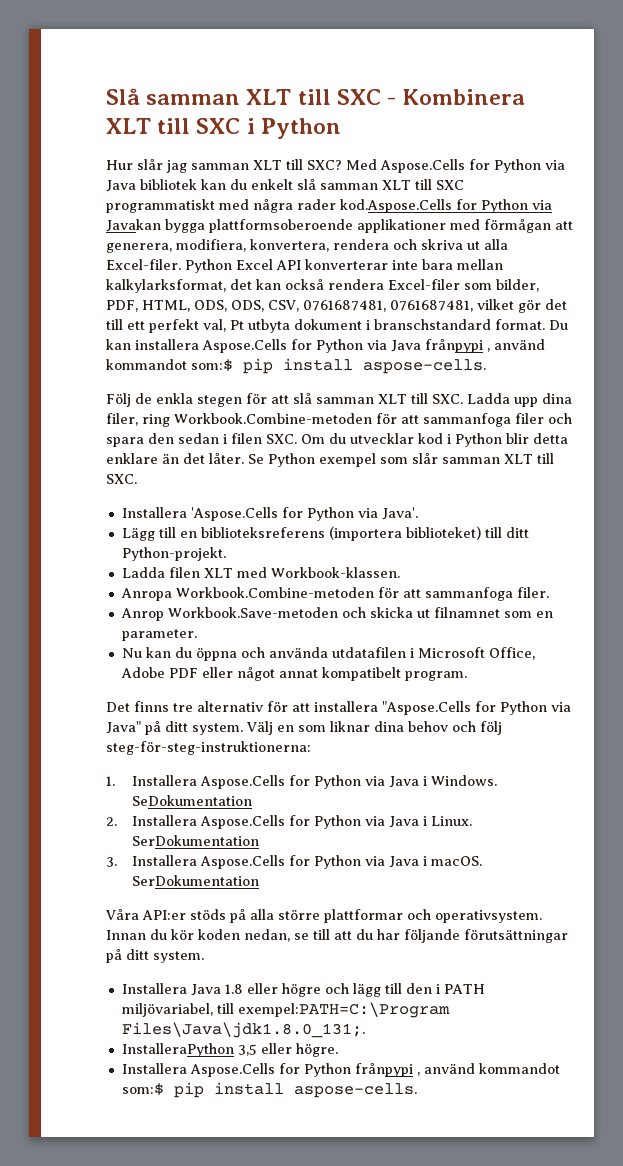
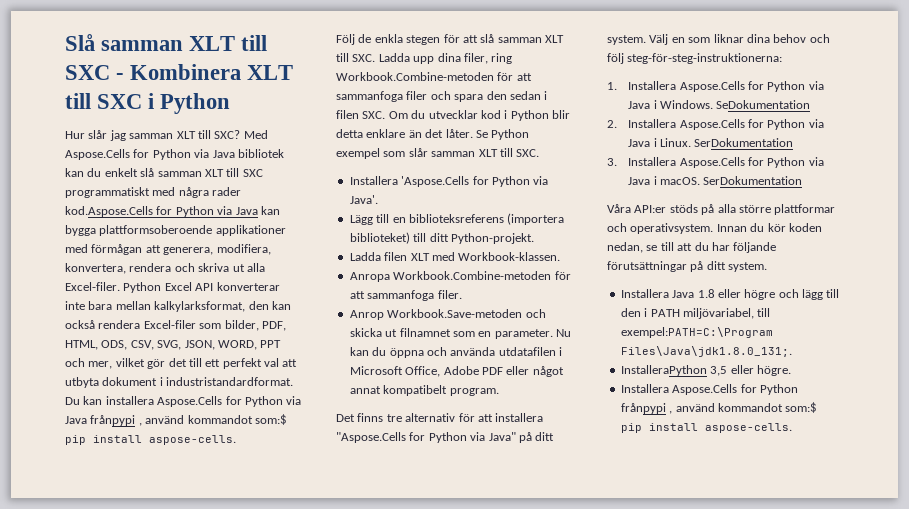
[106,219,161,232] Javakan -> [235,206,280,215] Java kan
[230,279,252,290] det -> [248,301,269,310] den
[231,300,473,312] ODS, CSV, 0761687481, 0761687481, -> [130,340,282,350] [65,358,113,369] CSV, SVG, JSON, WORD, PPT och mer,
[203,319,244,332] val, Pt -> [264,358,298,367] val att
[374,319,545,330] branschstandard format. -> [166,377,294,386] industristandardformat.
(197, 635) // -> (553, 334) none

